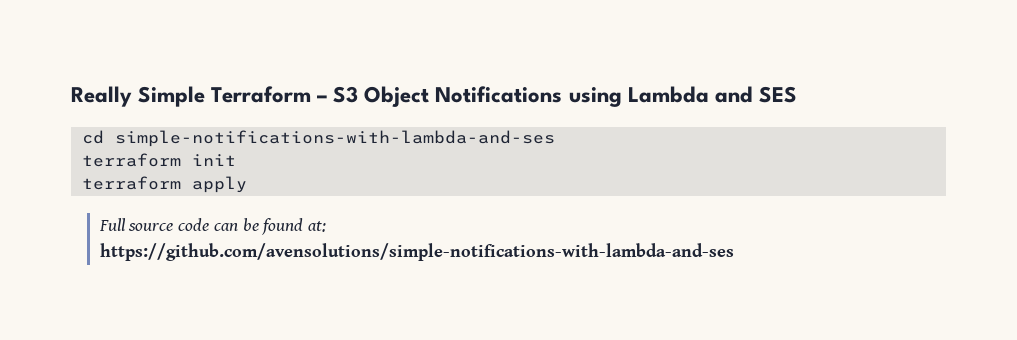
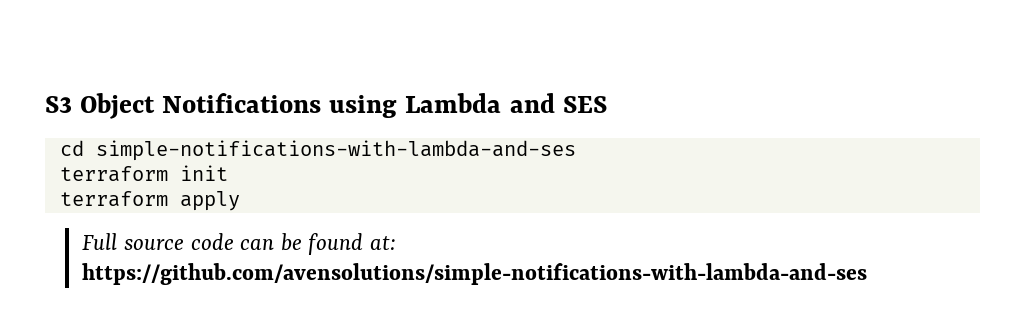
[71,86,328,107] Really Simple Terraform – -> (45, 104) none

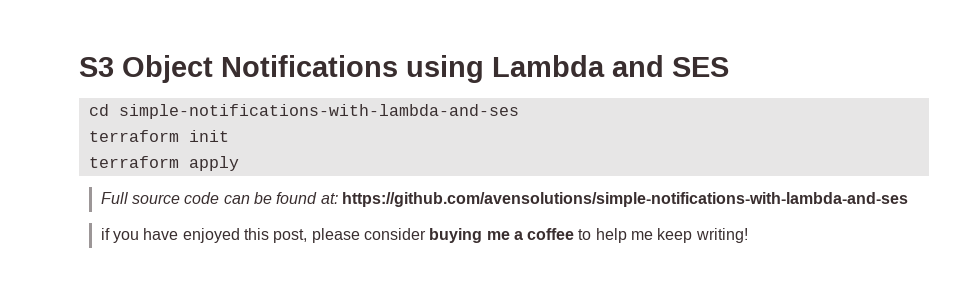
(868, 274) none -> [100,228,748,243] // if you have enjoyed this post, please consider buying me a coffee to help me keep writing!

